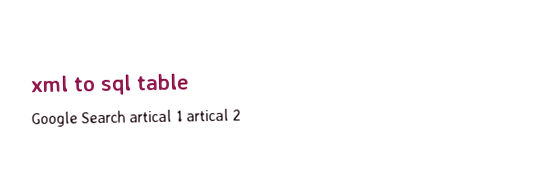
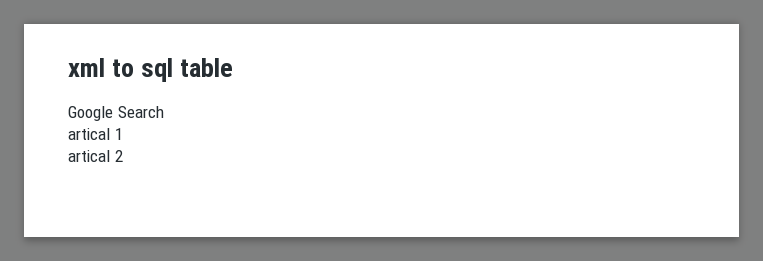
(127, 117) none -> (164, 112) //
(183, 116) none -> (123, 134) //

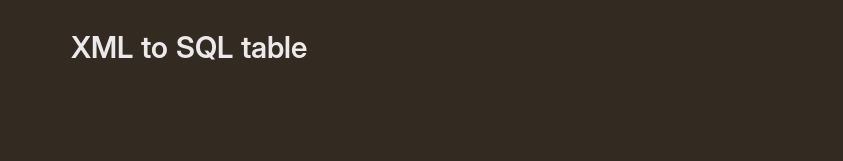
[68,58,234,82] [68,106,164,121] [68,128,123,140] [68,150,123,162] xml to sql table // Google Search // artical 1 // artical 2 -> [71,36,307,60] XML to SQL table

